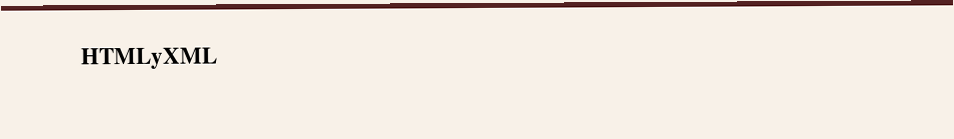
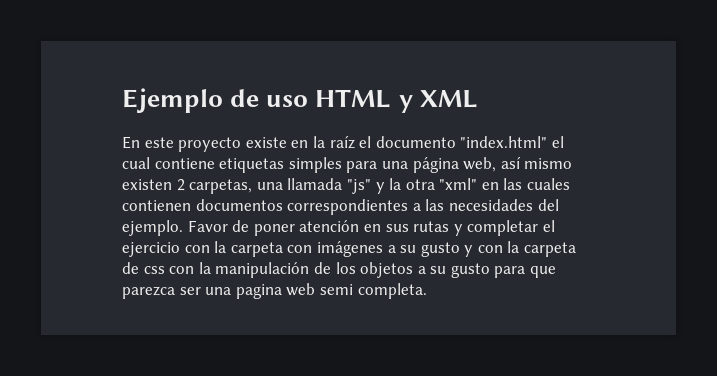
[80,47,217,70] HTMLyXML -> [122,88,478,113] [122,135,564,152] [122,156,573,173] [122,178,571,194] [122,199,559,215] [122,220,555,236] [122,241,577,257] [122,262,557,278] [122,283,427,299] Ejemplo de uso HTML y XML // En este proyecto existe en la raíz el documento "index.html" el cual contiene etiquetas simples para una página web, así mismo existen 2 carpetas, una llamada "js" y la otra "xml" en las cuales contienen documentos correspondientes a las necesidades del ejemplo. Favor de poner atención en sus rutas y completar el ejercicio con la carpeta con imágenes a su gusto y con la carpeta de css con la manipulación de los objetos a su gusto para que parezca ser una pagina web semi completa.

